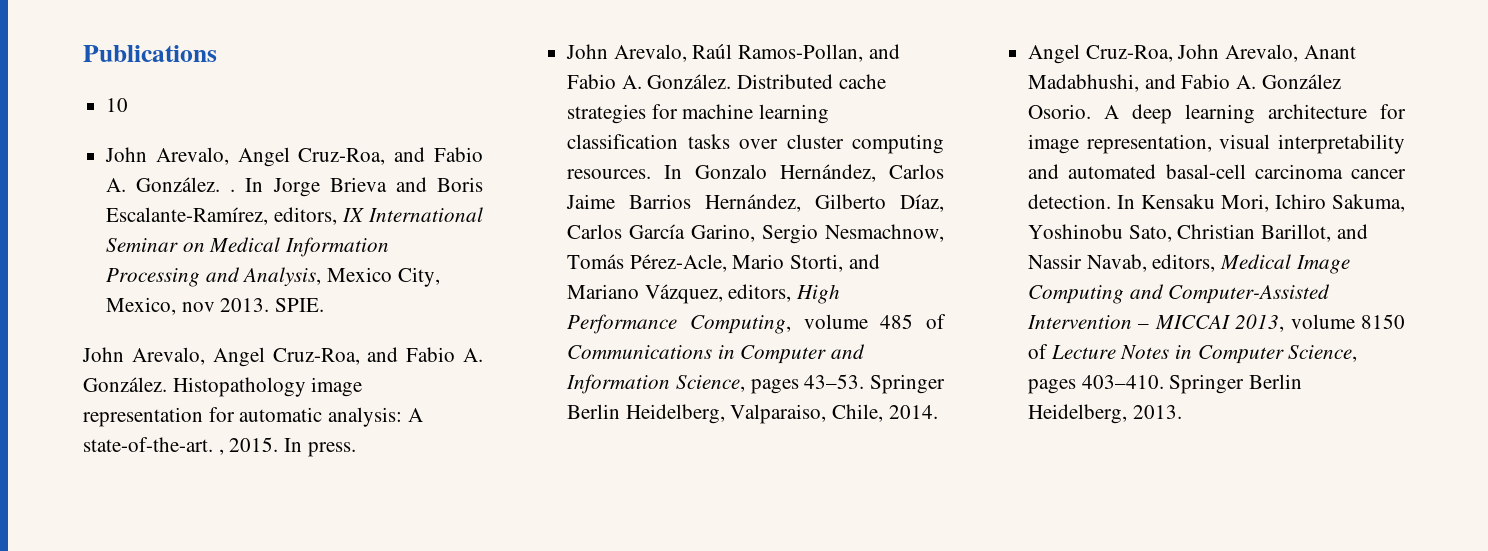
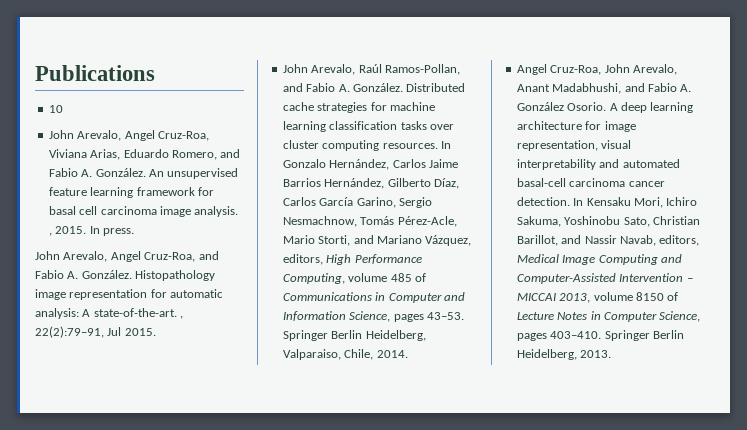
[394,147,483,162] [106,177,483,197] [106,207,483,225] [106,237,390,257] [106,267,440,287] [106,297,325,315] and Fabio A. González. . In Jorge Brieva and Boris Escalante-Ramírez, editors, IX International Seminar on Medical Information Processing and Analysis, Mexico City, Mexico, nov 2013. SPIE. -> [48,149,241,160] [48,168,239,179] [48,187,214,198] [48,206,239,217] [48,226,134,236] Viviana Arias, Eduardo Romero, and Fabio A. González. An unsupervised feature learning framework for basal cell carcinoma image analysis. , 2015. In press.
[229,437,356,457] 2015. In press. -> [35,326,156,338] 22(2):79–91, Jul 2015.

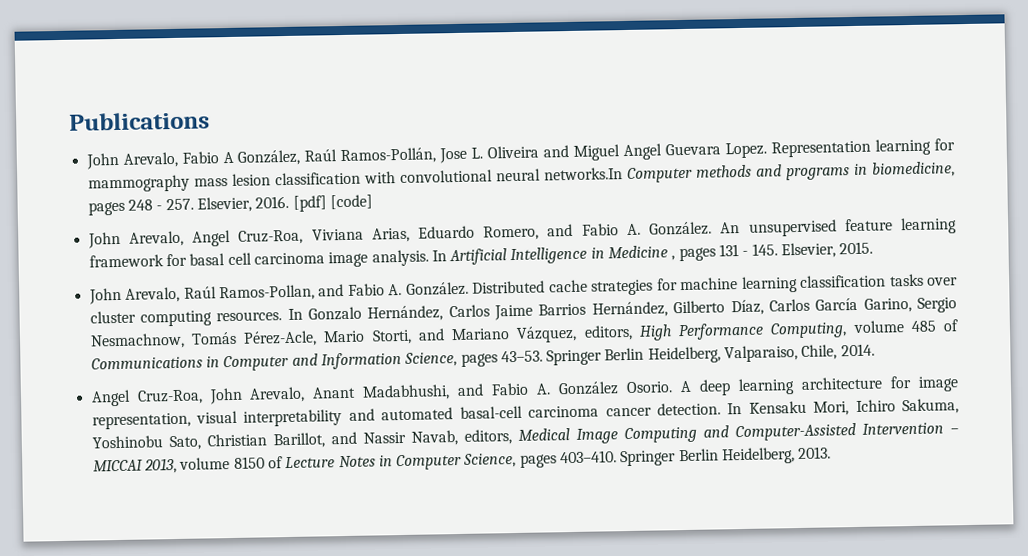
[48,105,63,113] 10 -> [85,138,955,170] [87,161,956,193] [87,194,373,216] John Arevalo, Fabio A González, Raúl Ramos-Pollán, Jose L. Oliveira and Miguel Angel Guevara Lopez. Representation learning for mammography mass lesion classification with convolutional neural networks.In Computer methods and programs in biomedicine, pages 248 - 257. Elsevier, 2016. [pdf] [code]
[48,226,134,236] [35,251,219,262] [35,270,216,281] [35,289,224,300] [35,308,184,319] [35,326,122,338] , 2015. In press. // John Arevalo, Angel Cruz-Roa, and Fabio A. González. Histopathology image representation for automatic analysis: A state-of-the-art. , 22(2):79–91, Jul -> [431,242,837,266] In Artificial Intelligence in Medicine , pages 131 - 145. Elsevier,

